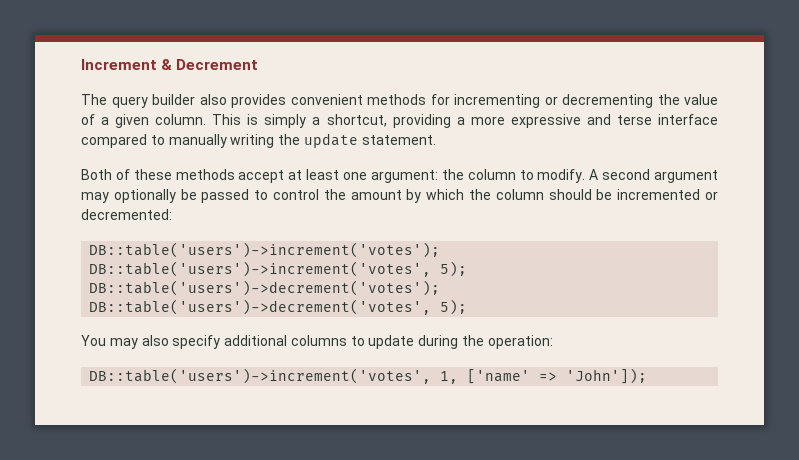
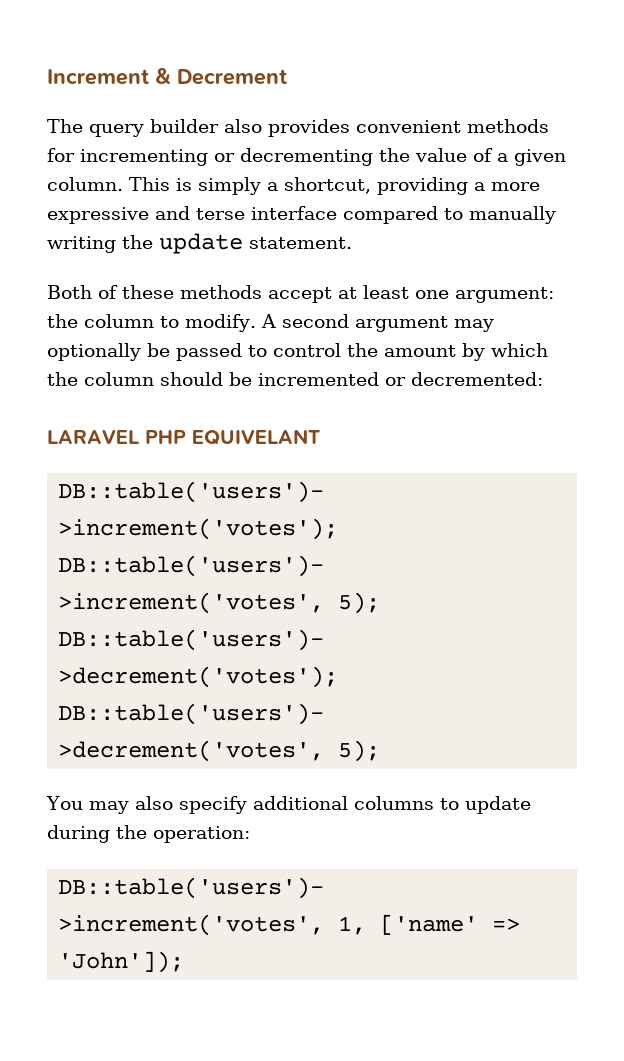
(172, 214) none -> [47,429,320,445] // LARAVEL PHP EQUIVELANT

